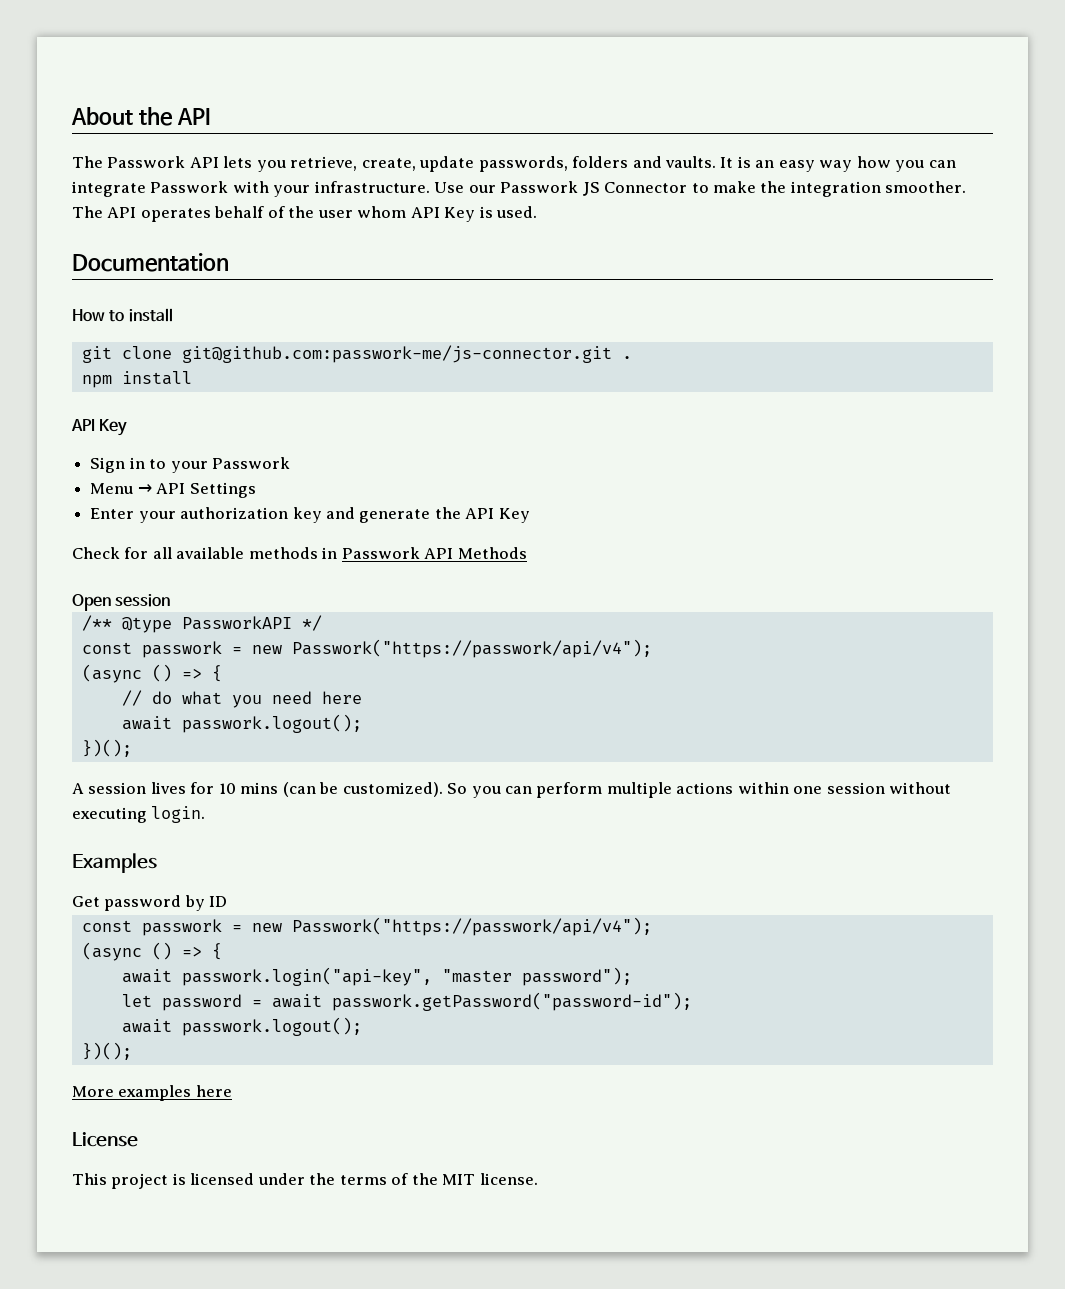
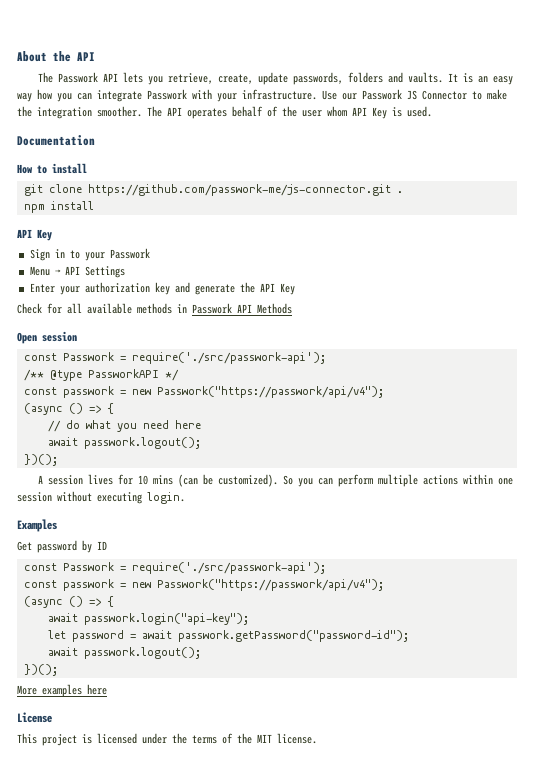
[181,345,612,363] git@github.com:passwork-me/js-connector.git -> [87,184,391,196] https://github.com/passwork-me/js-connector.git
(171, 600) none -> [23,352,326,364] // const Passwork = require('./src/passwork-api');
(228, 901) none -> [23,562,326,574] // const Passwork = require('./src/passwork-api');
[181,967,632,986] passwork.login("api-key", "master password"); -> [83,613,249,625] passwork.login("api-key");

